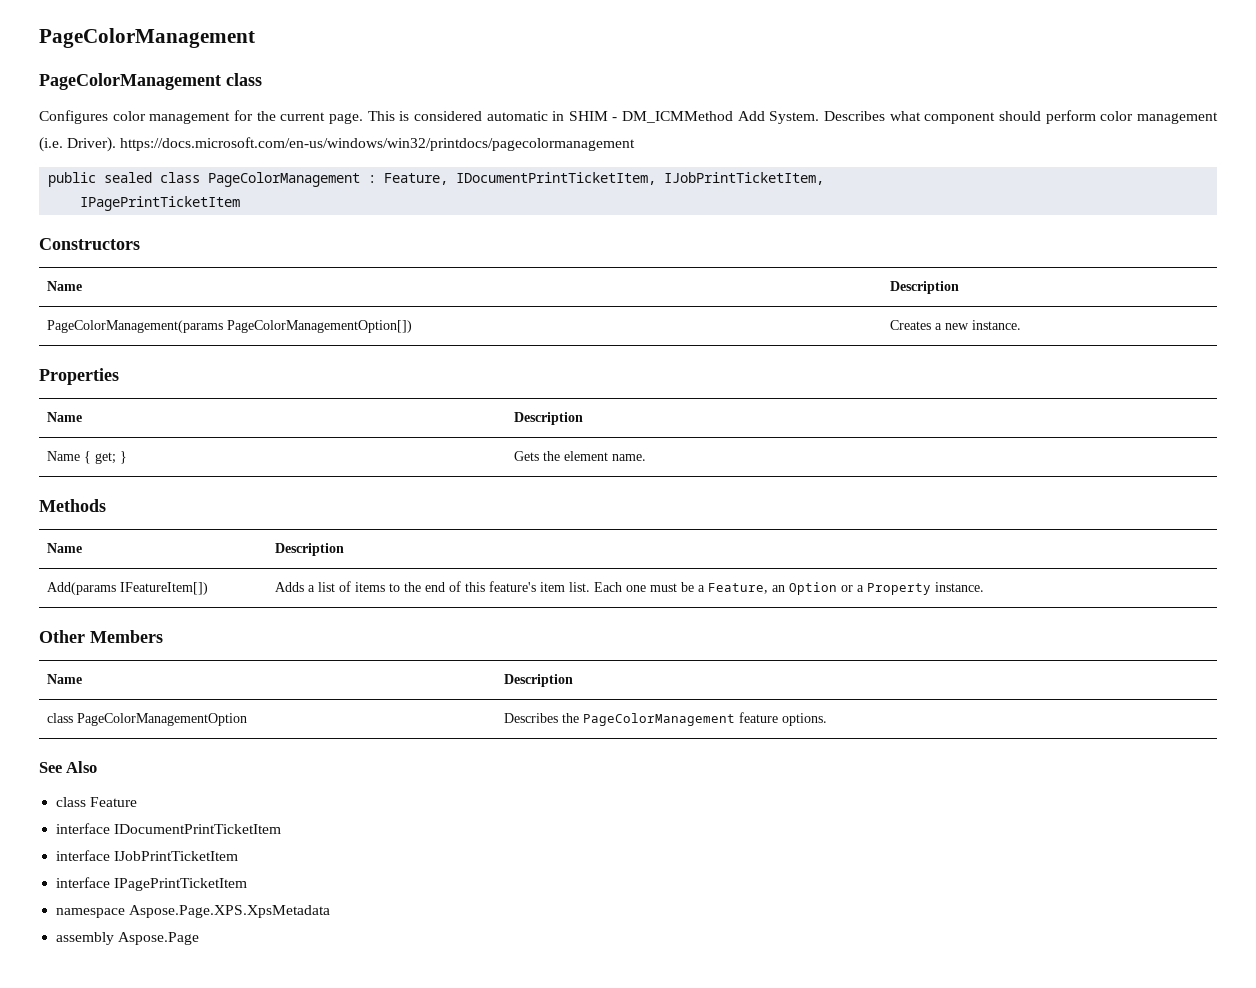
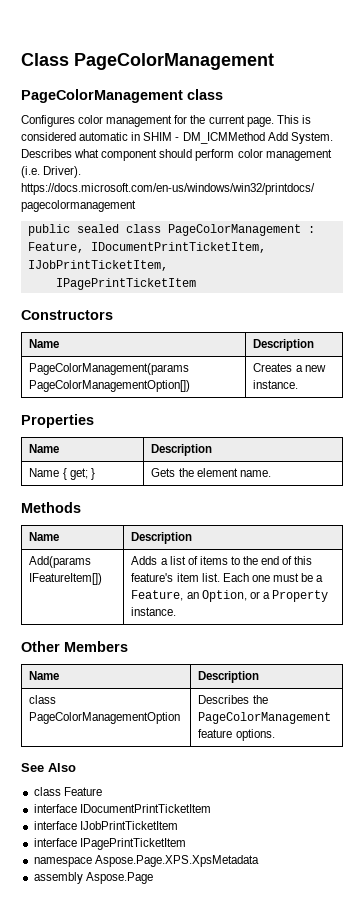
(39, 38) none -> [21,53,69,66] Class
[789,582,838,595] Option -> [201,590,247,602] Option,

